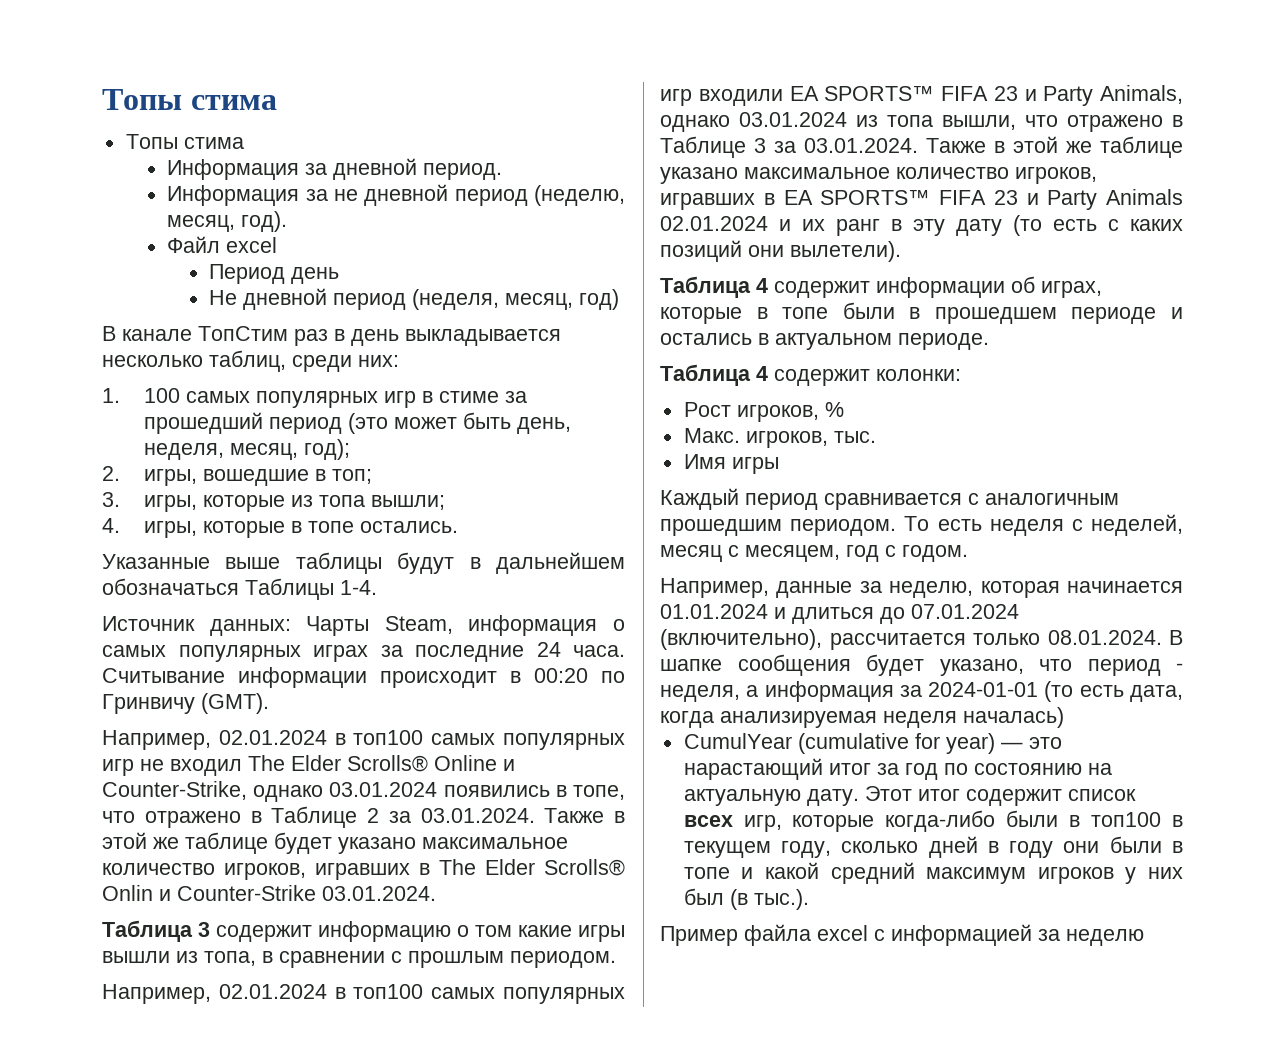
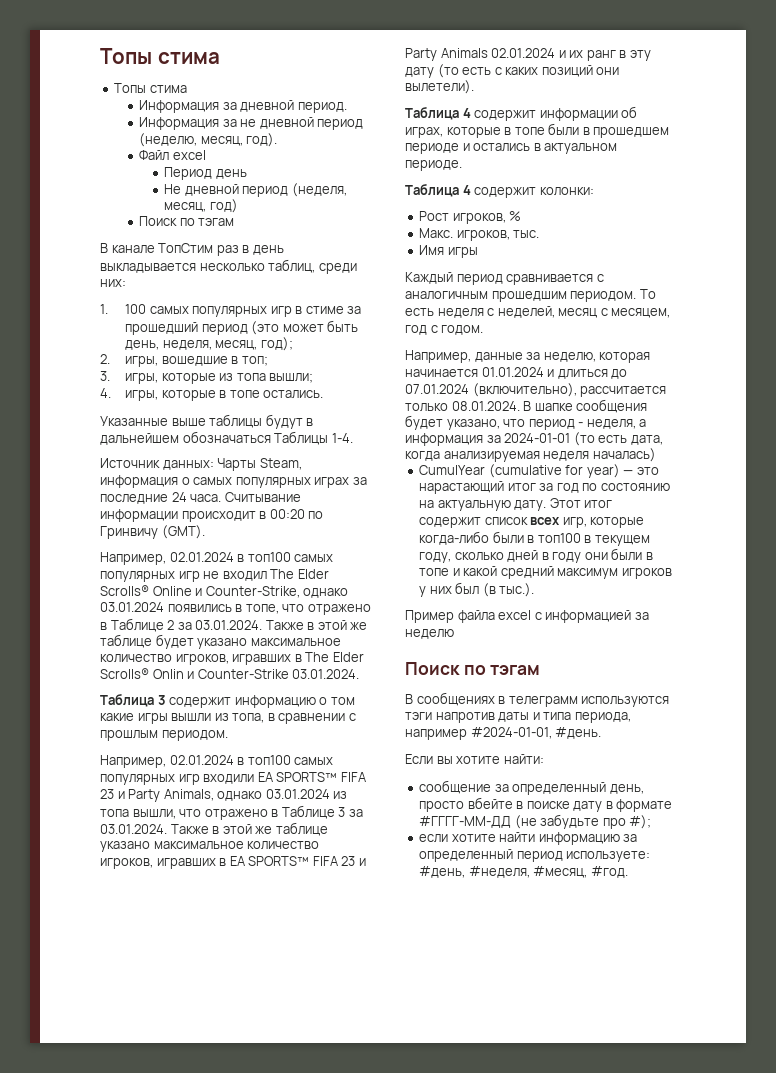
(620, 299) none -> [139,216,235,226] // Поиск по тэгам
(1144, 937) none -> [405,662,541,675] [405,692,670,707] [405,712,631,723] [405,727,602,740] [405,754,544,765] [419,780,644,795] [419,797,673,812] [419,814,652,829] [419,832,638,845] [419,849,651,862] [419,866,628,878] // Поиск по тэгам // В сообщениях в телеграмм используются тэги напротив даты и типа периода, например #2024-01-01, #день. // Если вы хотите найти: // сообщение за определенный день, просто вбейте в поиске дату в формате #ГГГГ-ММ-ДД (не забудьте про #); // если хотите найти информацию за определенный период используете: #день, #неделя, #месяц, #год.

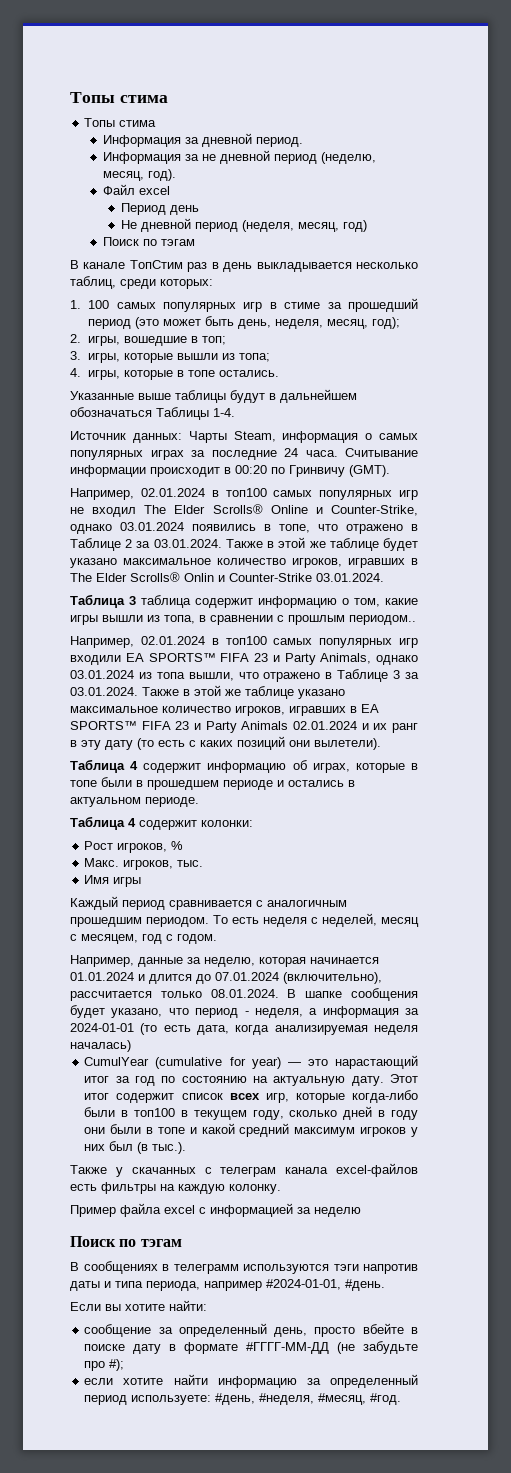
[100,279,126,287] них: -> [160,279,213,289] которых:
[219,373,314,383] из топа вышли; -> [177,353,271,362] вышли из топа;
(166, 700) none -> [141,595,191,608] таблица
[330,697,355,705] том -> [354,598,380,607] том,
[161,730,228,741] периодом. -> [349,615,416,625] периодом..
[539,108,618,121] информации -> [207,761,287,773] информацию
[557,369,608,379] длиться -> [149,974,192,984] длится
(535, 590) none -> [70,1163,418,1177] [70,1182,281,1194] // Также у скачанных с телеграм канала excel-файлов есть фильтры на каждую колонку.

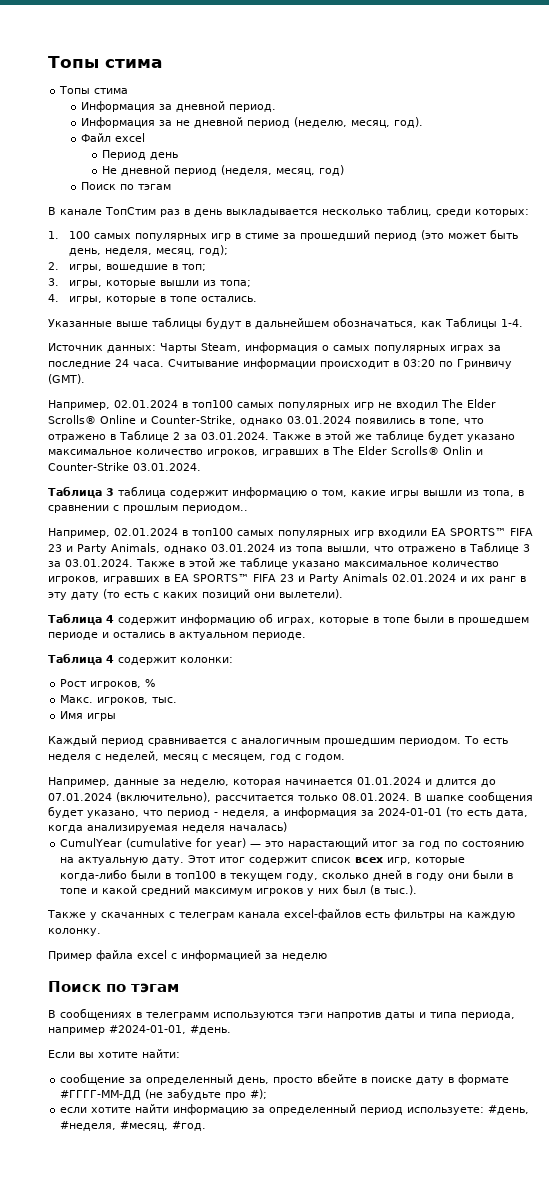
[70,407,152,417] обозначаться -> [333,317,442,328] обозначаться, как
[235,465,267,474] 00:20 -> [403,359,435,367] 03:20

